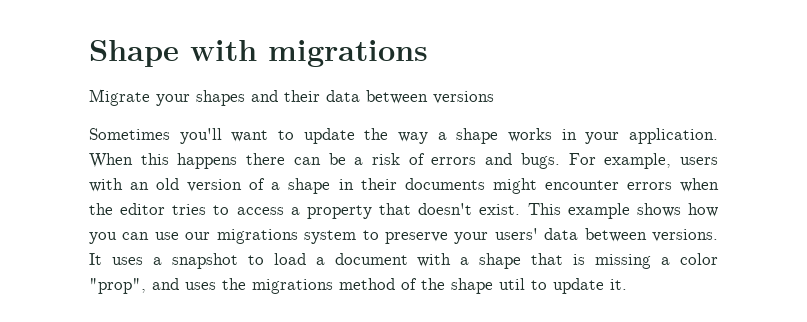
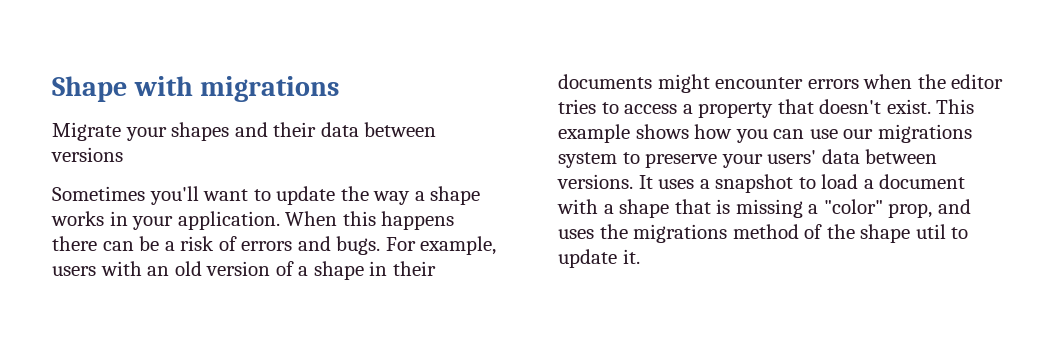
[680,253,718,265] [89,278,146,294] color "prop", -> [823,199,933,218] "color" prop,

